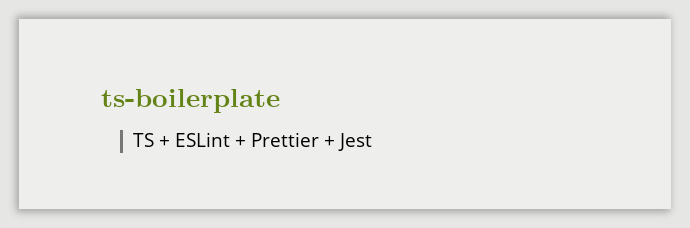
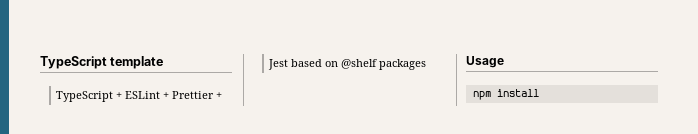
[101,89,280,113] [133,133,155,147] ts-boilerplate // TS -> [40,56,164,69] [56,91,114,102] TypeScript template // TypeScript
(373, 142) none -> [291,59,427,70] [466,56,504,68] [472,89,539,100] based on @shelf packages // Usage // npm install

